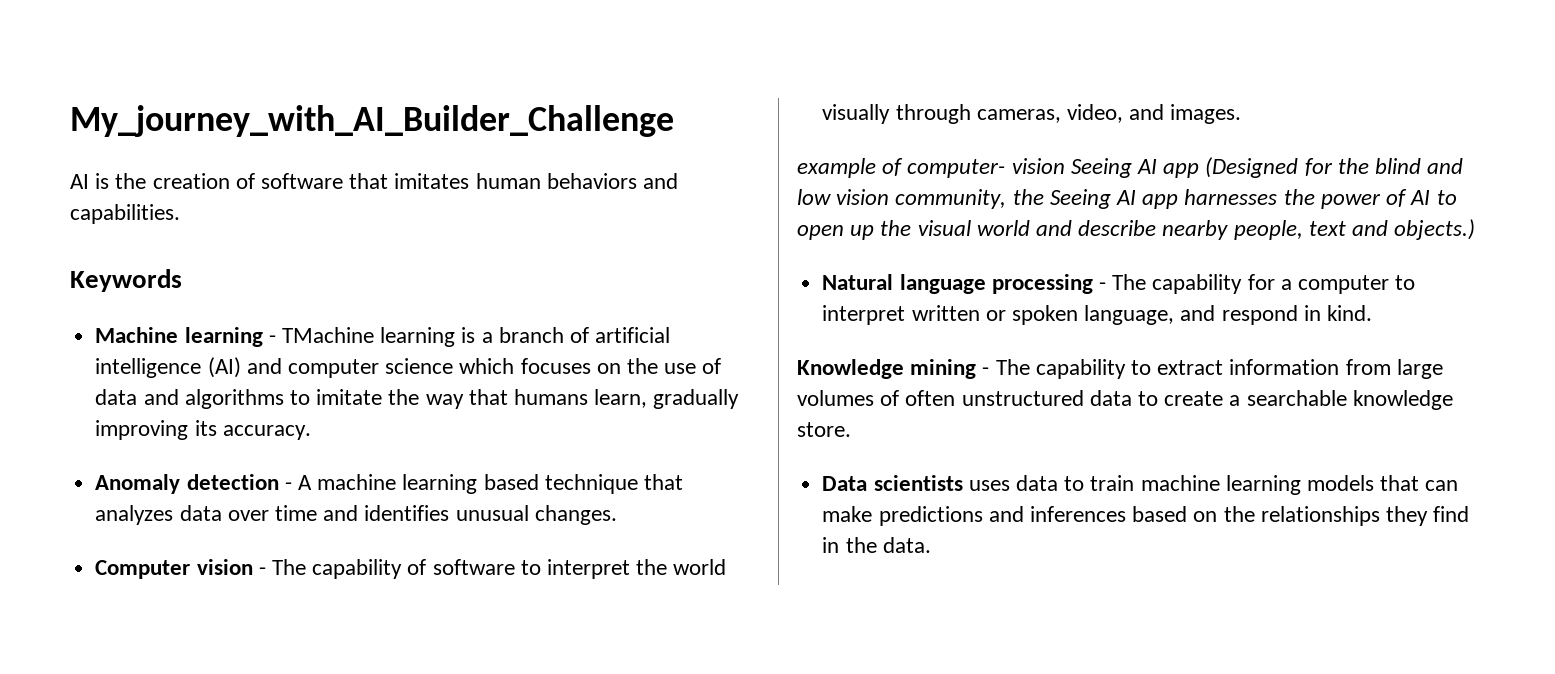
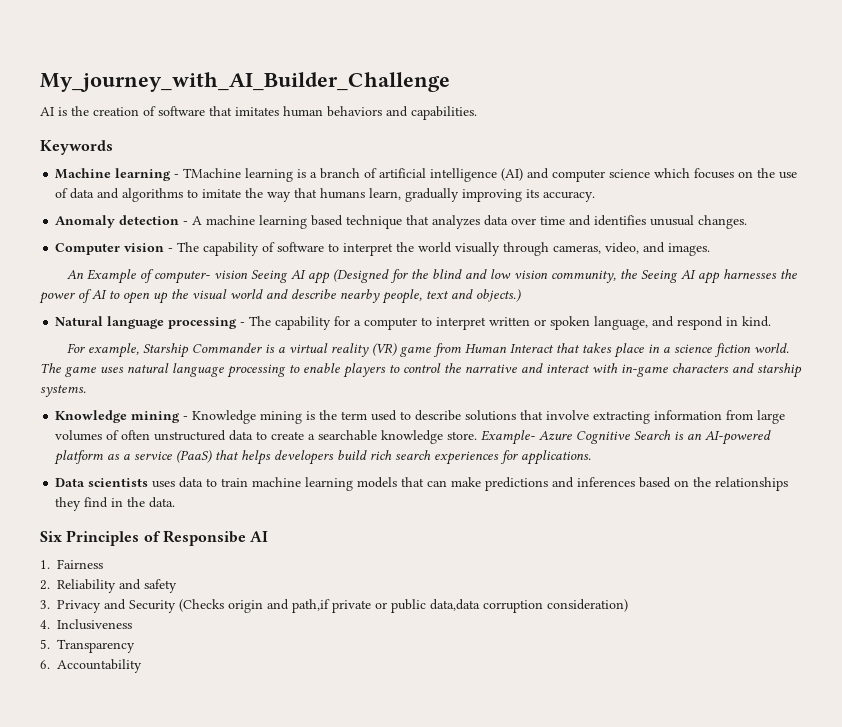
[797,158,876,178] example -> [67,269,137,284] An Example
[797,359,1224,379] Knowledge mining - The capability to extract -> [67,343,790,358] [40,363,802,378] [40,385,86,397] [55,410,651,424] For example, Starship Commander is a virtual reality (VR) game from Human Interact that takes place in a science fiction world. The game uses natural language processing to enable players to control the narrative and interact with in-game characters and starship systems. // Knowledge mining - Knowledge mining is the term used to describe solutions that involve extracting
(851, 429) none -> [481,430,772,445] [54,450,592,465] Example- Azure Cognitive Search is an AI-powered platform as a service (PaaS) that helps developers build rich search experiences for applications.
(931, 545) none -> [40,530,269,546] [40,559,103,569] [40,579,177,593] [40,599,628,613] [40,619,132,630] [40,639,135,653] [40,659,142,673] // Six Principles of Responsibe AI // 1. Fairness // 2. Reliability and safety // 3. Privacy and Security (Checks origin and path,if private or public data,data corruption consideration) // 4. Inclusiveness // 5. Transparency // 6. Accountability

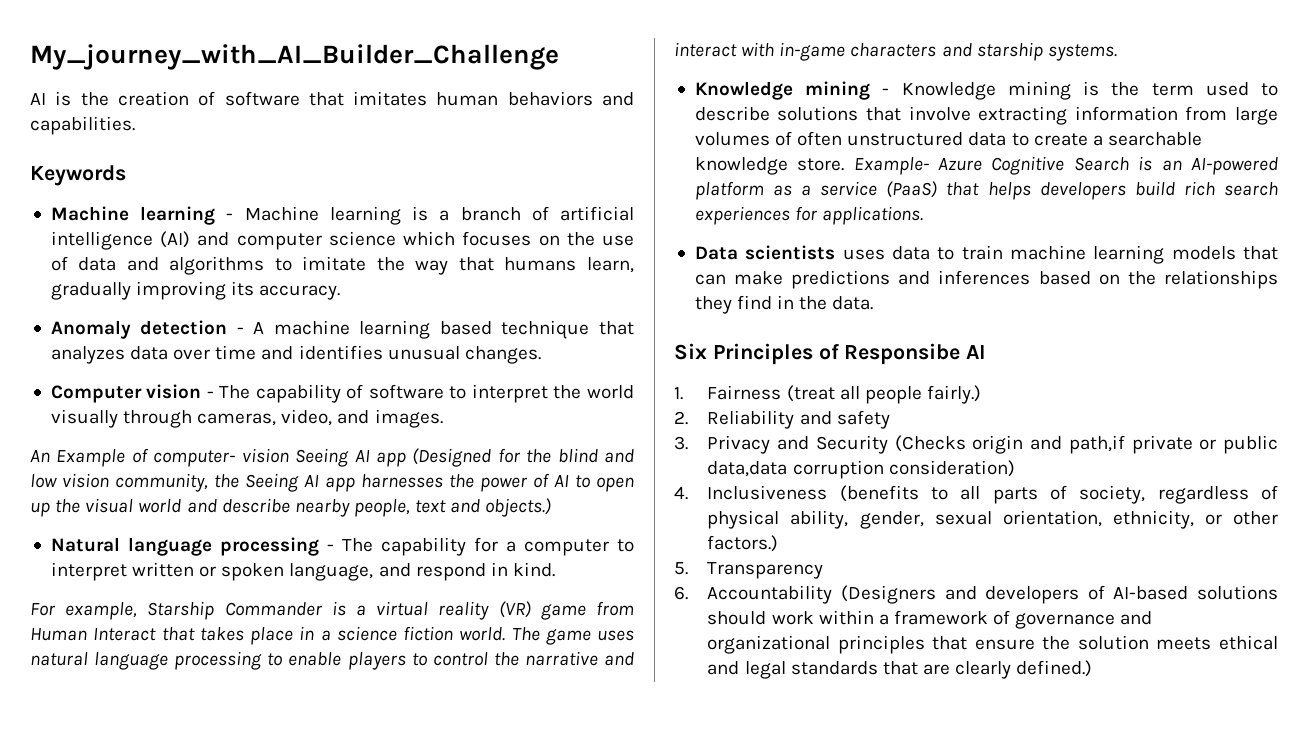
[183,168,242,178] TMachine -> [244,206,319,221] Machine
(103, 564) none -> [786,385,981,404] (treat all people fairly.)
[40,639,135,653] [40,659,142,673] // 5. Transparency // 6. Accountability -> [839,485,1278,504] [707,510,1278,529] [707,535,779,552] [674,562,824,579] [674,585,1278,604] [707,610,1153,629] [707,635,1278,654] [707,660,1093,679] (benefits to all parts of society, regardless of physical ability, gender, sexual orientation, ethnicity, or other factors.) // 5. Transparency // 6. Accountability (Designers and developers of AI-based solutions should work within a framework of governance and organizational principles that ensure the solution meets ethical and legal standards that are clearly defined.)

